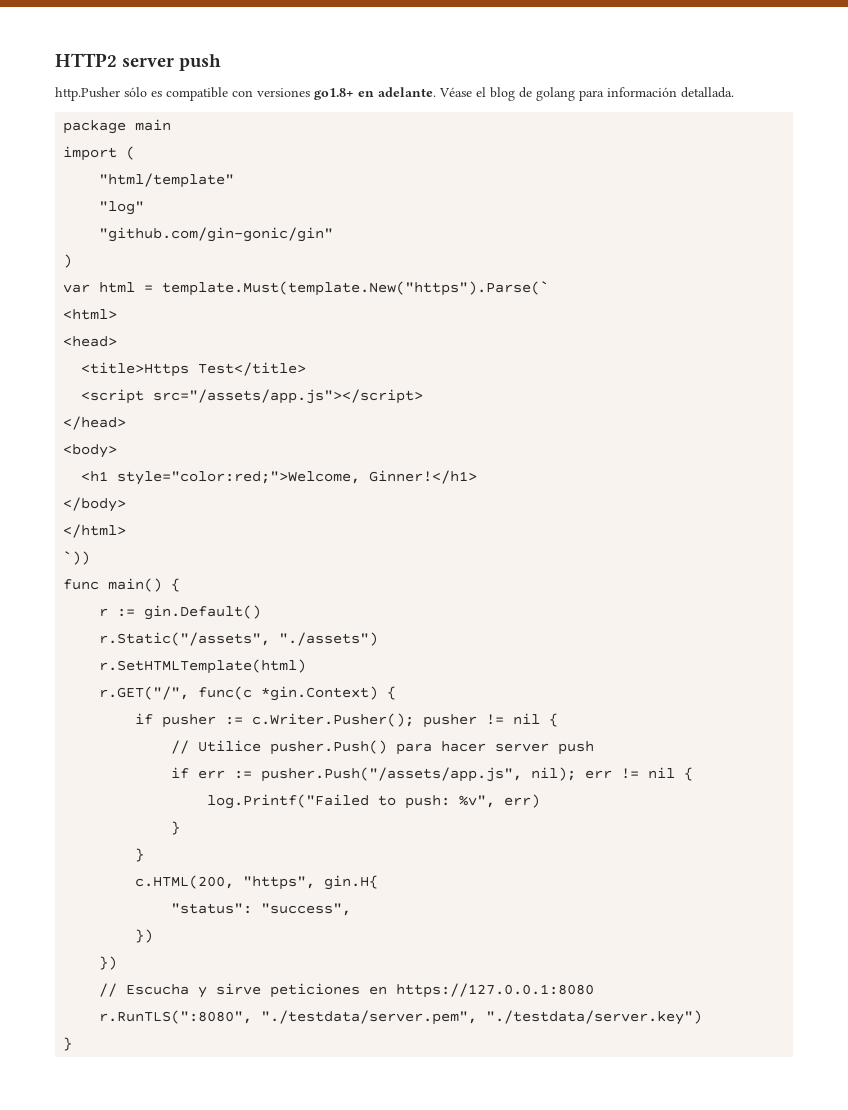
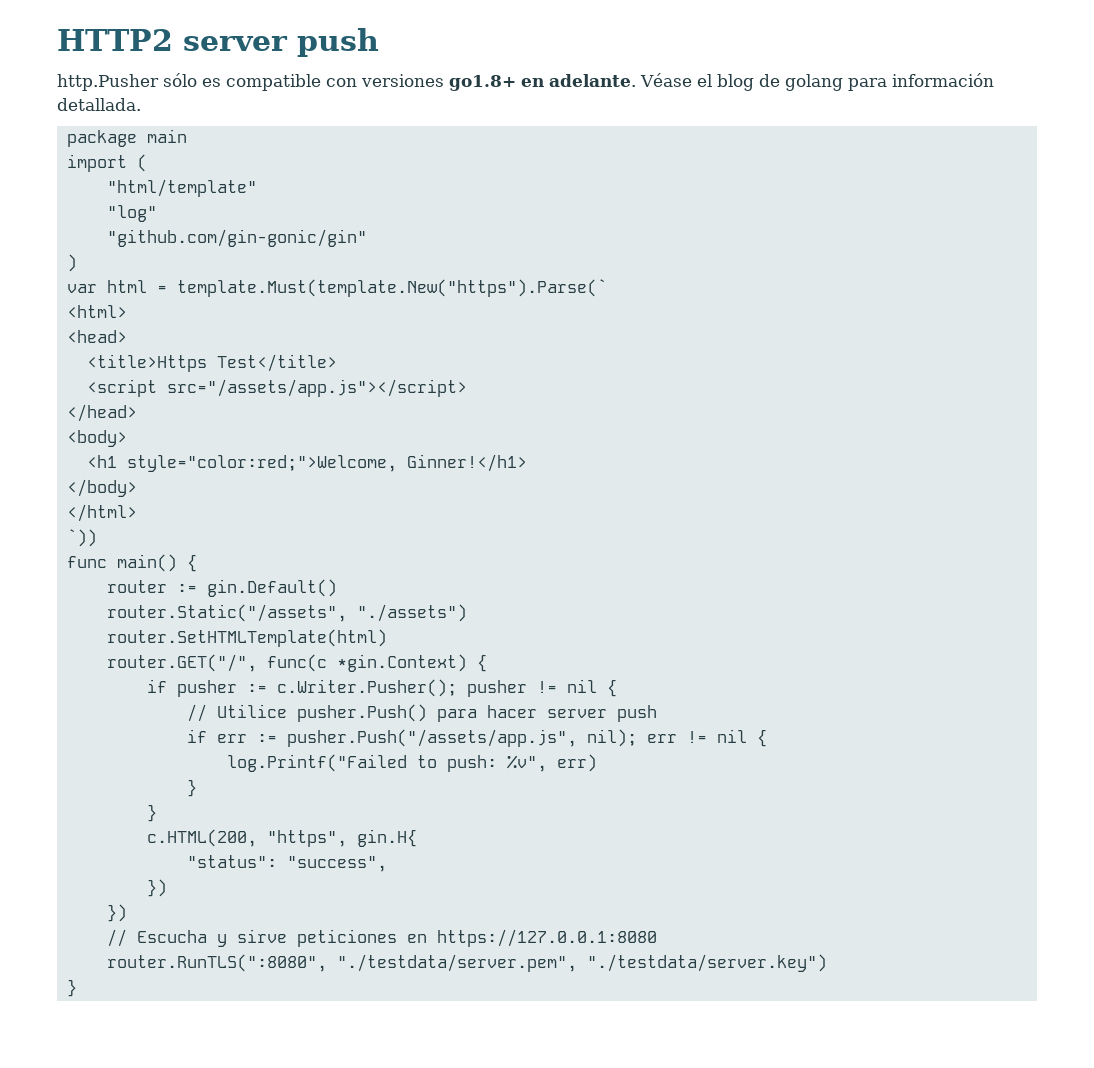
[99,608,109,617] r -> [106,580,167,593] router
[99,632,271,646] r.Static("/assets", -> [106,604,347,622] router.Static("/assets",
[99,659,307,674] [99,686,190,700] r.SetHTMLTemplate(html) // r.GET("/", -> [106,629,387,647] [106,654,257,672] router.SetHTMLTemplate(html) // router.GET("/",
[99,1010,253,1024] r.RunTLS(":8080", -> [106,954,327,972] router.RunTLS(":8080",

